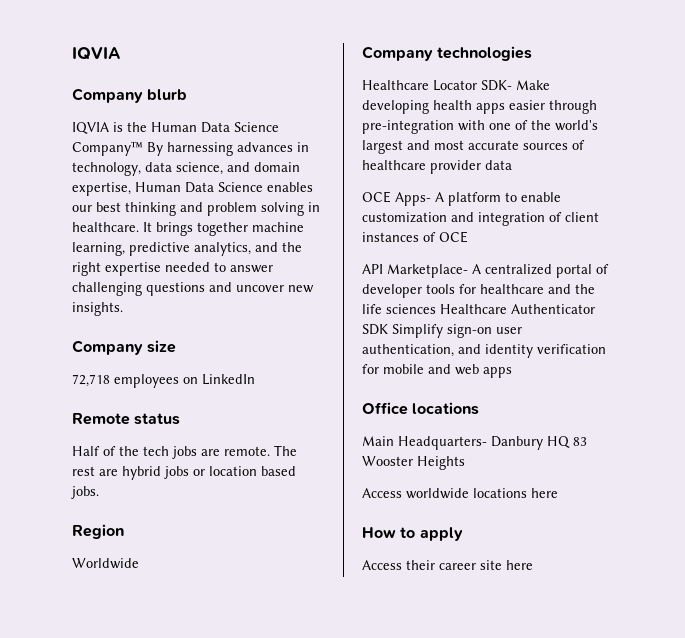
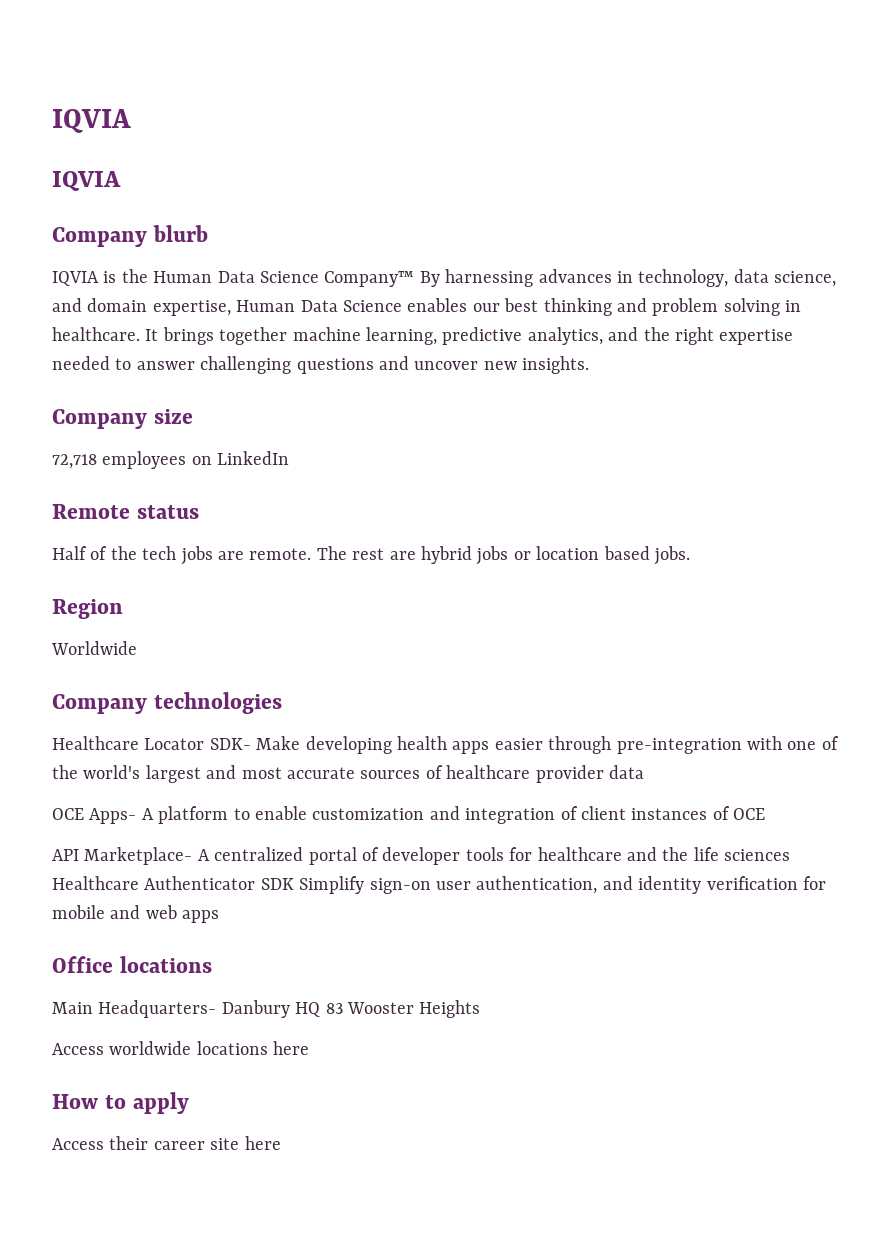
[72,47,121,60] IQVIA -> [52,109,131,133] [52,171,121,191] IQVIA // IQVIA

